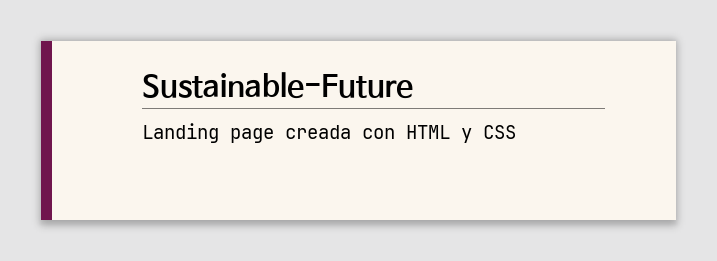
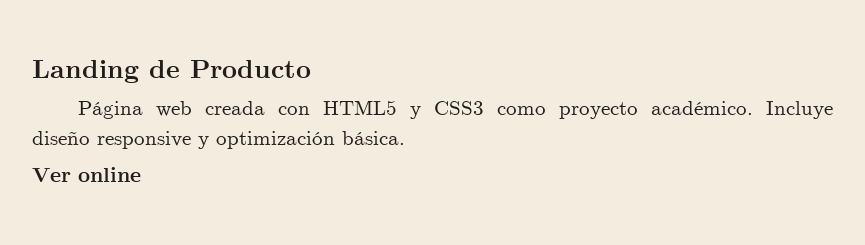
[142,72,413,99] [142,123,516,143] Sustainable-Future // Landing page creada con HTML y CSS -> [32,60,311,83] [78,100,834,119] [32,131,405,149] [32,167,141,182] Landing de Producto // Página web creada con HTML5 y CSS3 como proyecto académico. Incluye diseño responsive y optimización básica. // Ver online

